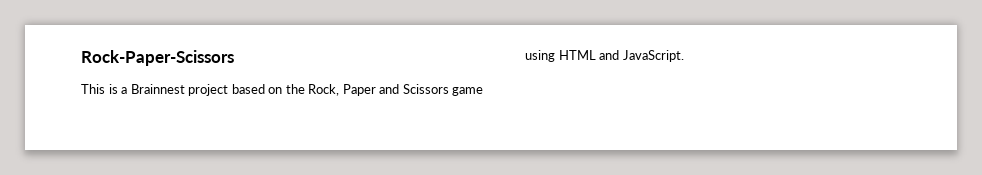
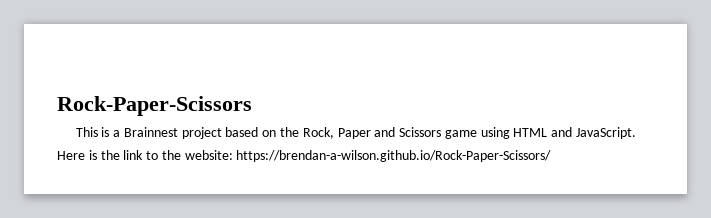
(684, 56) none -> [57,150,552,162] // Here is the link to the website: https://brendan-a-wilson.github.io/Rock-Paper-Scissors/

